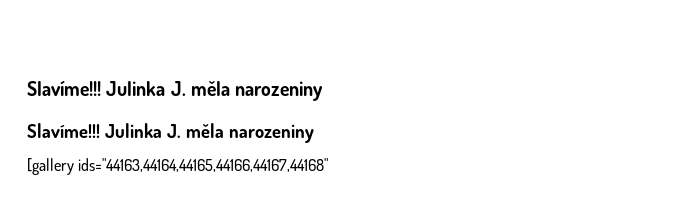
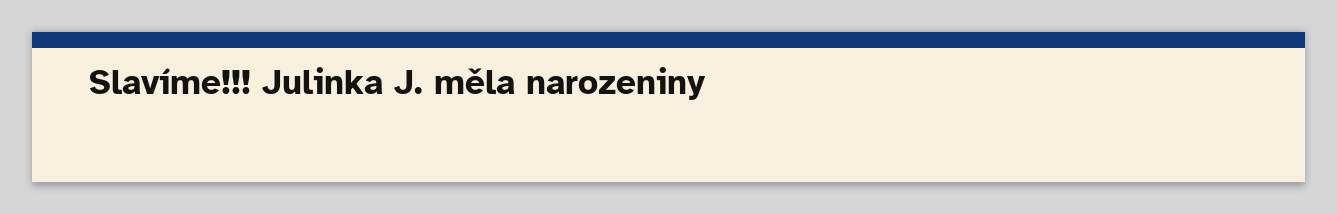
[27,81,324,101] [27,123,314,143] [27,158,329,175] Slavíme!!! Julinka J. měla narozeniny // Slavíme!!! Julinka J. měla narozeniny // [gallery ids="44163,44164,44165,44166,44167,44168" -> [89,67,706,100] Slavíme!!! Julinka J. měla narozeniny

